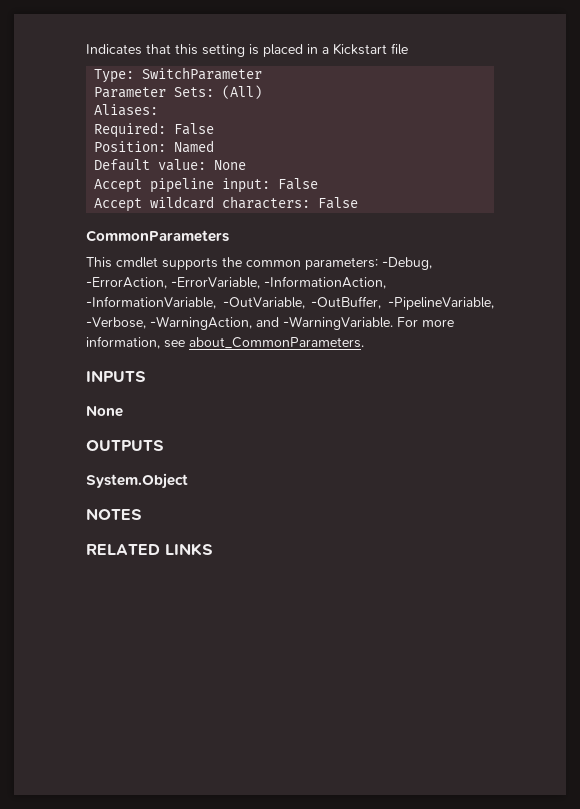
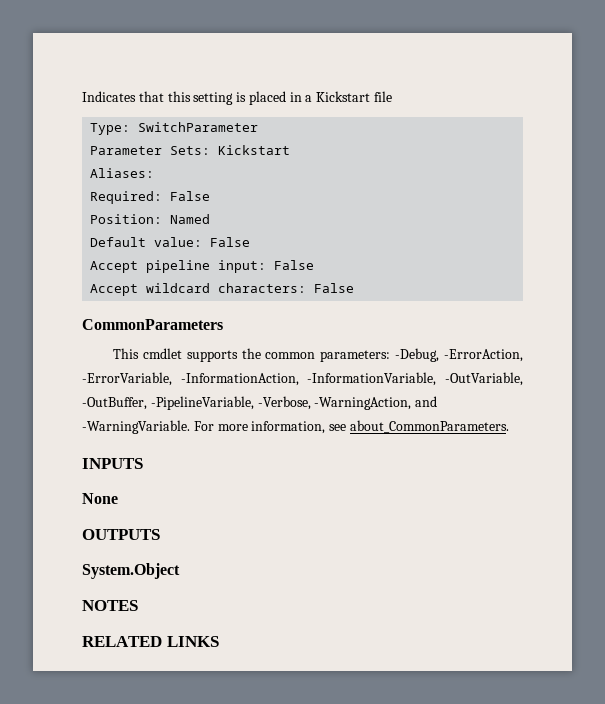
[222,85,263,99] (All) -> [218,145,291,155] Kickstart
[158,159,247,171] value: None -> [154,237,251,247] value: False

